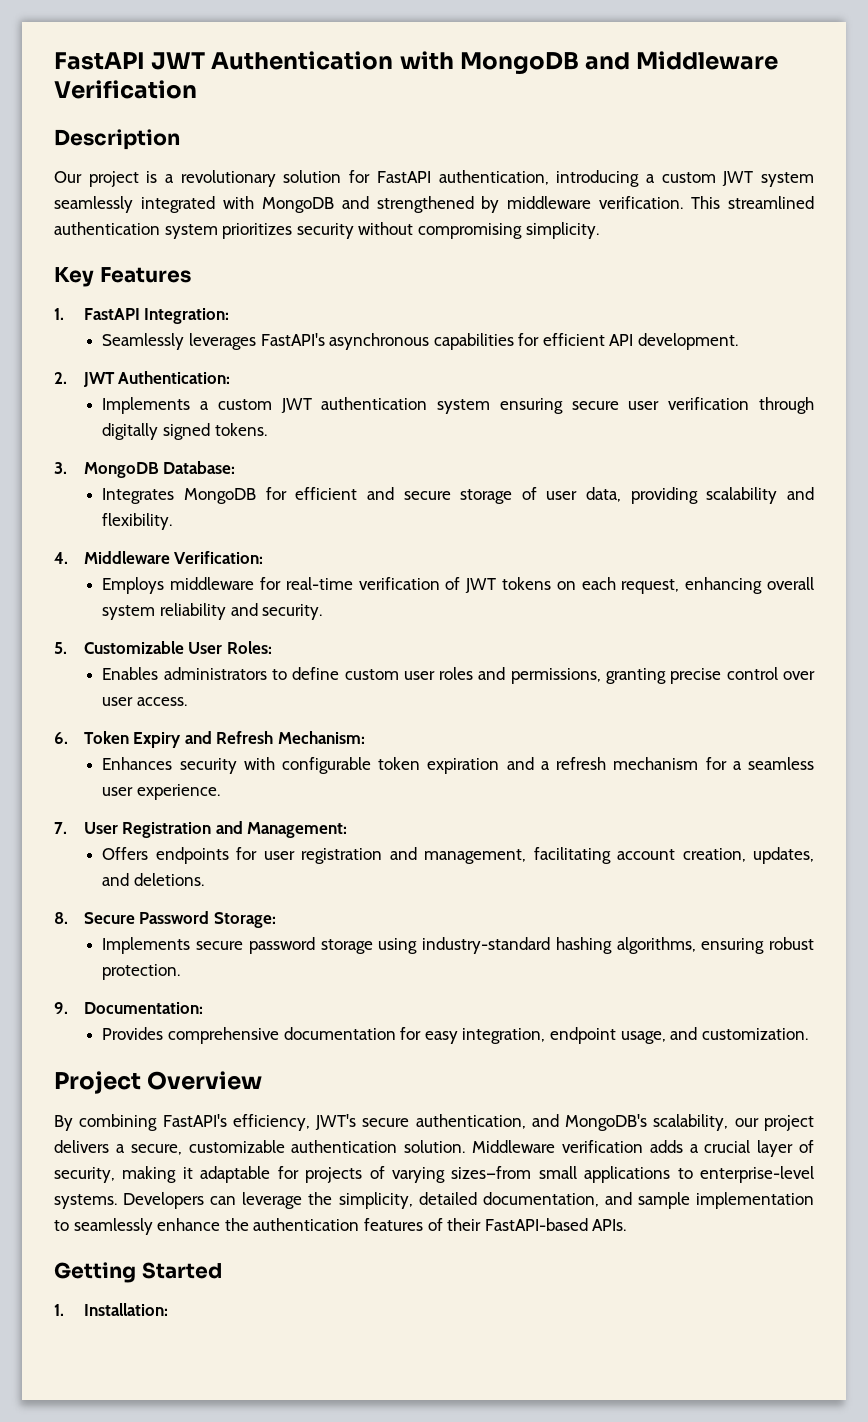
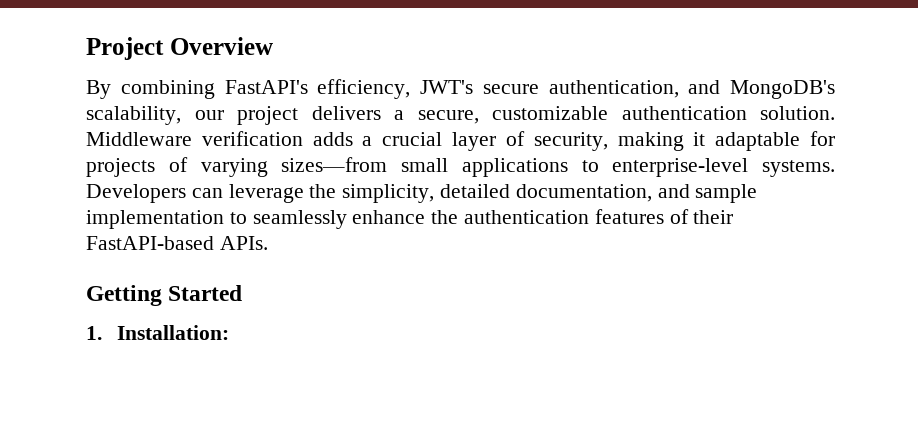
[54,51,779,75] [54,80,197,99] [54,129,180,150] [54,170,814,187] [54,196,814,213] [54,222,599,239] [54,267,191,287] [54,308,230,324] [102,333,739,350] [54,371,231,387] [102,397,814,414] [102,423,267,440] [54,461,236,478] [102,487,814,504] [102,513,173,530] [54,551,264,564] [102,577,815,594] [102,603,323,620] [54,641,272,654] [102,667,816,684] [102,697,187,706] [54,731,366,748] [102,757,815,774] [102,784,220,800] [54,821,348,838] [102,847,815,864] [102,873,204,886] [54,911,276,928] [102,937,814,954] [102,964,181,980] [54,1002,203,1014] [102,1027,808,1044] FastAPI JWT Authentication with MongoDB and Middleware Verification // Description // Our project is a revolutionary solution for FastAPI authentication, introducing a custom JWT system seamlessly integrated with MongoDB and strengthened by middleware verification. This streamlined authentication system prioritizes security without compromising simplicity. // Key Features // 1. FastAPI Integration: // Seamlessly leverages FastAPI's asynchronous capabilities for efficient API development. // 2. JWT Authentication: // Implements a custom JWT authentication system ensuring secure user verification through digitally signed tokens. // 3. MongoDB Database: // Integrates MongoDB for efficient and secure storage of user data, providing scalability and flexibility. // 4. Middleware Verification: // Employs middleware for real-time verification of JWT tokens on each request, enhancing overall system reliability and security. // 5. Customizable User Roles: // Enables administrators to define custom user roles and permissions, granting precise control over user access. // 6. Token Expiry and Refresh Mechanism: // Enhances security with configurable token expiration and a refresh mechanism for a seamless user experience. // 7. User Registration and Management: // Offers endpoints for user registration and management, facilitating account creation, updates, and deletions. // 8. Secure Password Storage: // Implements secure password storage using industry-standard hashing algorithms, ensuring robust protection. // 9. Documentation: // Provides comprehensive documentation for easy integration, endpoint usage, and customization. // -> (86, 48) none

